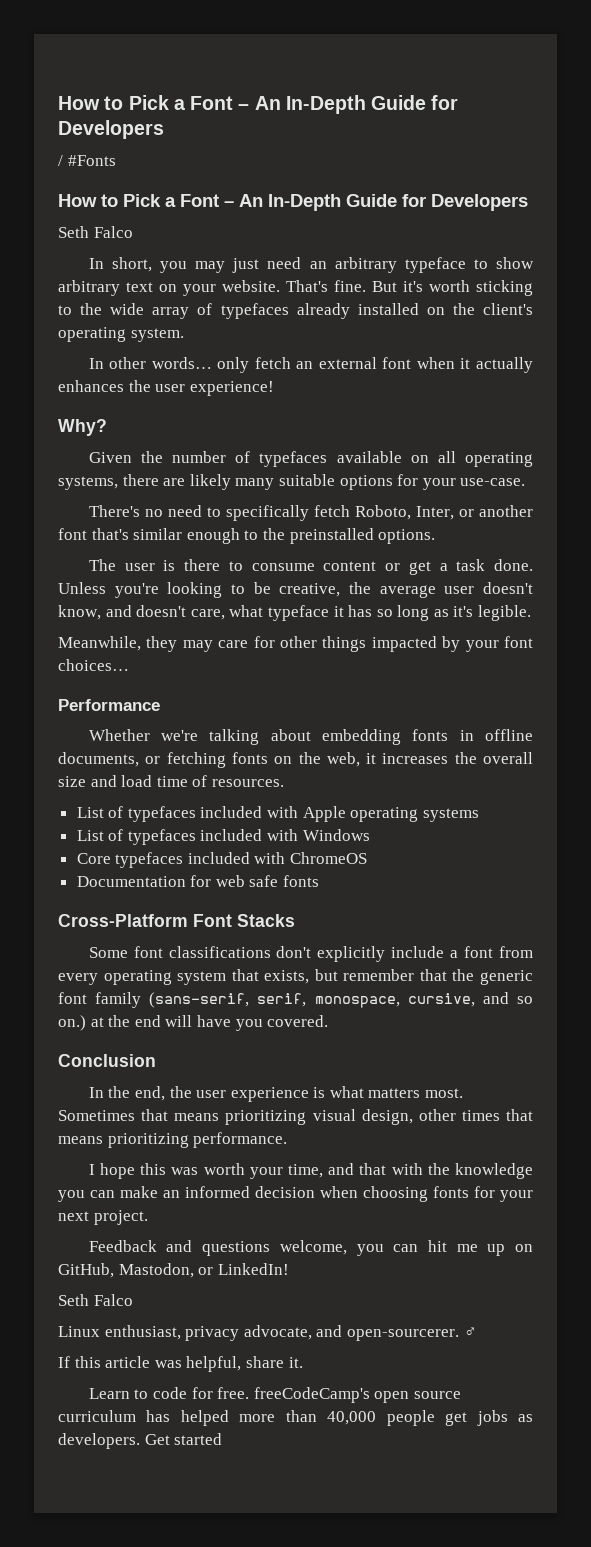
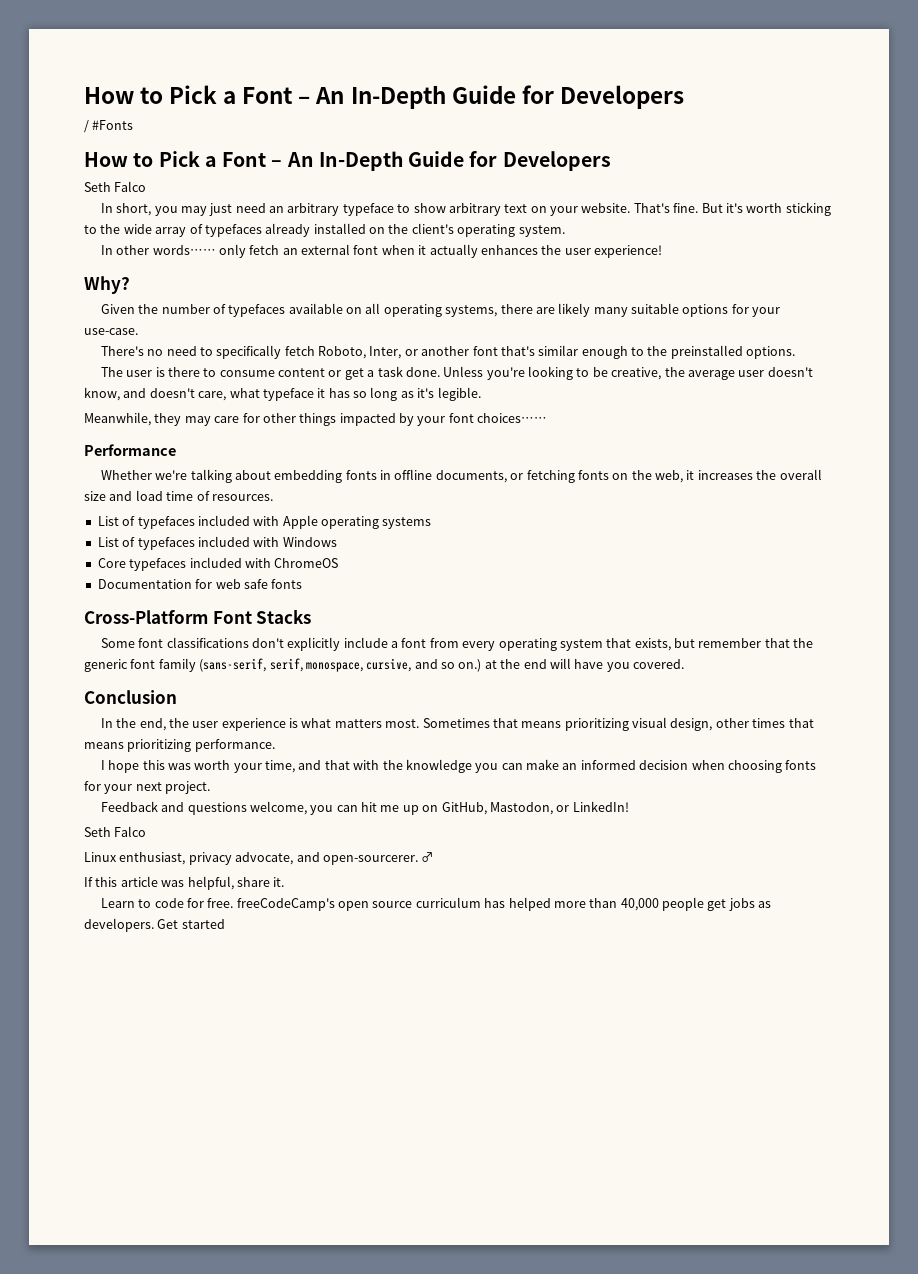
[151,357,212,369] words… -> [152,245,216,255] words……
[58,659,129,671] choices… -> [477,413,548,423] choices……

